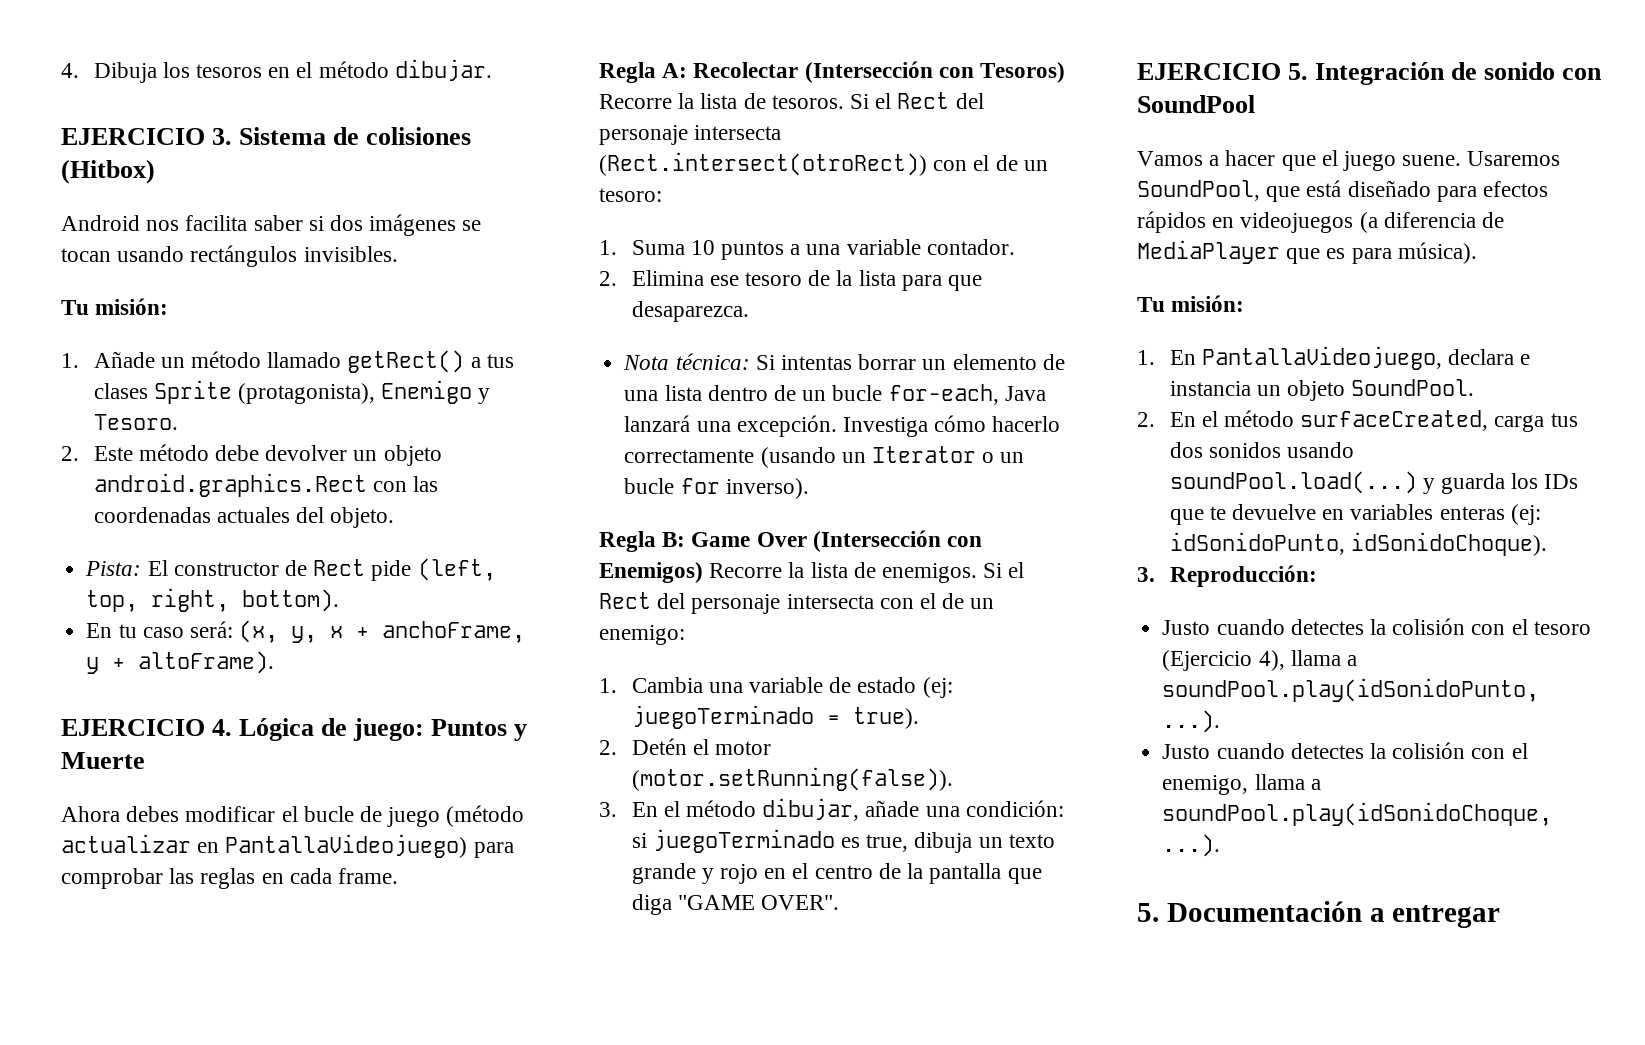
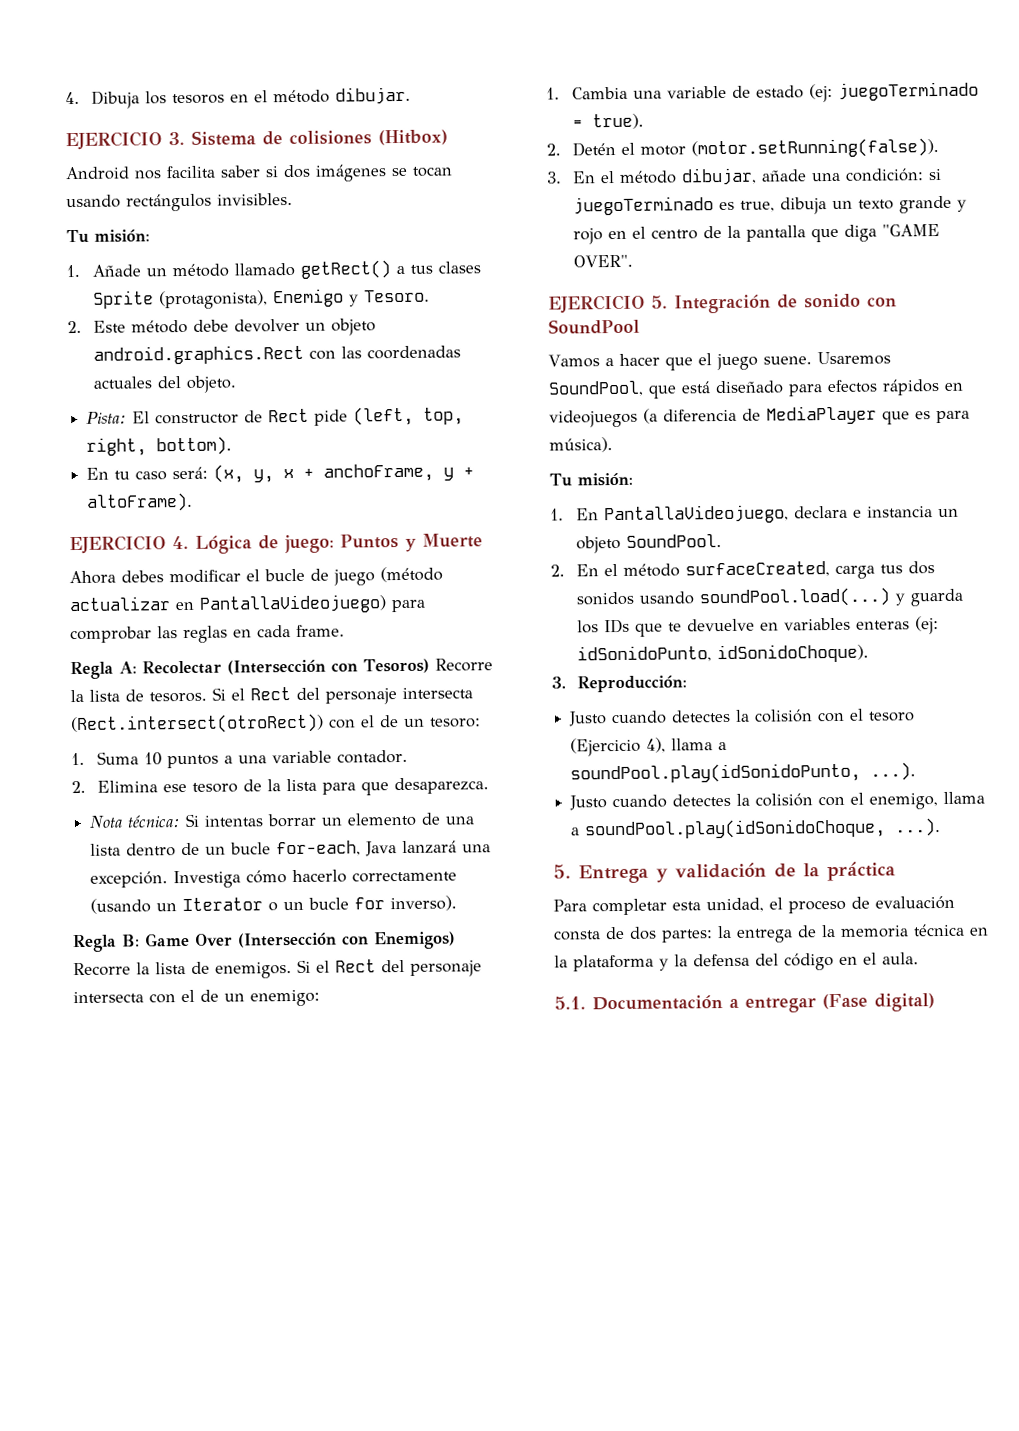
(1159, 912) none -> [578,861,896,884] [553,895,955,916] [553,923,989,943] [554,952,919,972] [554,996,586,1010] Entrega y validación de la práctica // Para completar esta unidad, el proceso de evaluación consta de dos partes: la entrega de la memoria técnica en la plataforma y la defensa del código en el aula. // 5.1.
(1501, 916) none -> [822,993,935,1012] (Fase digital)

